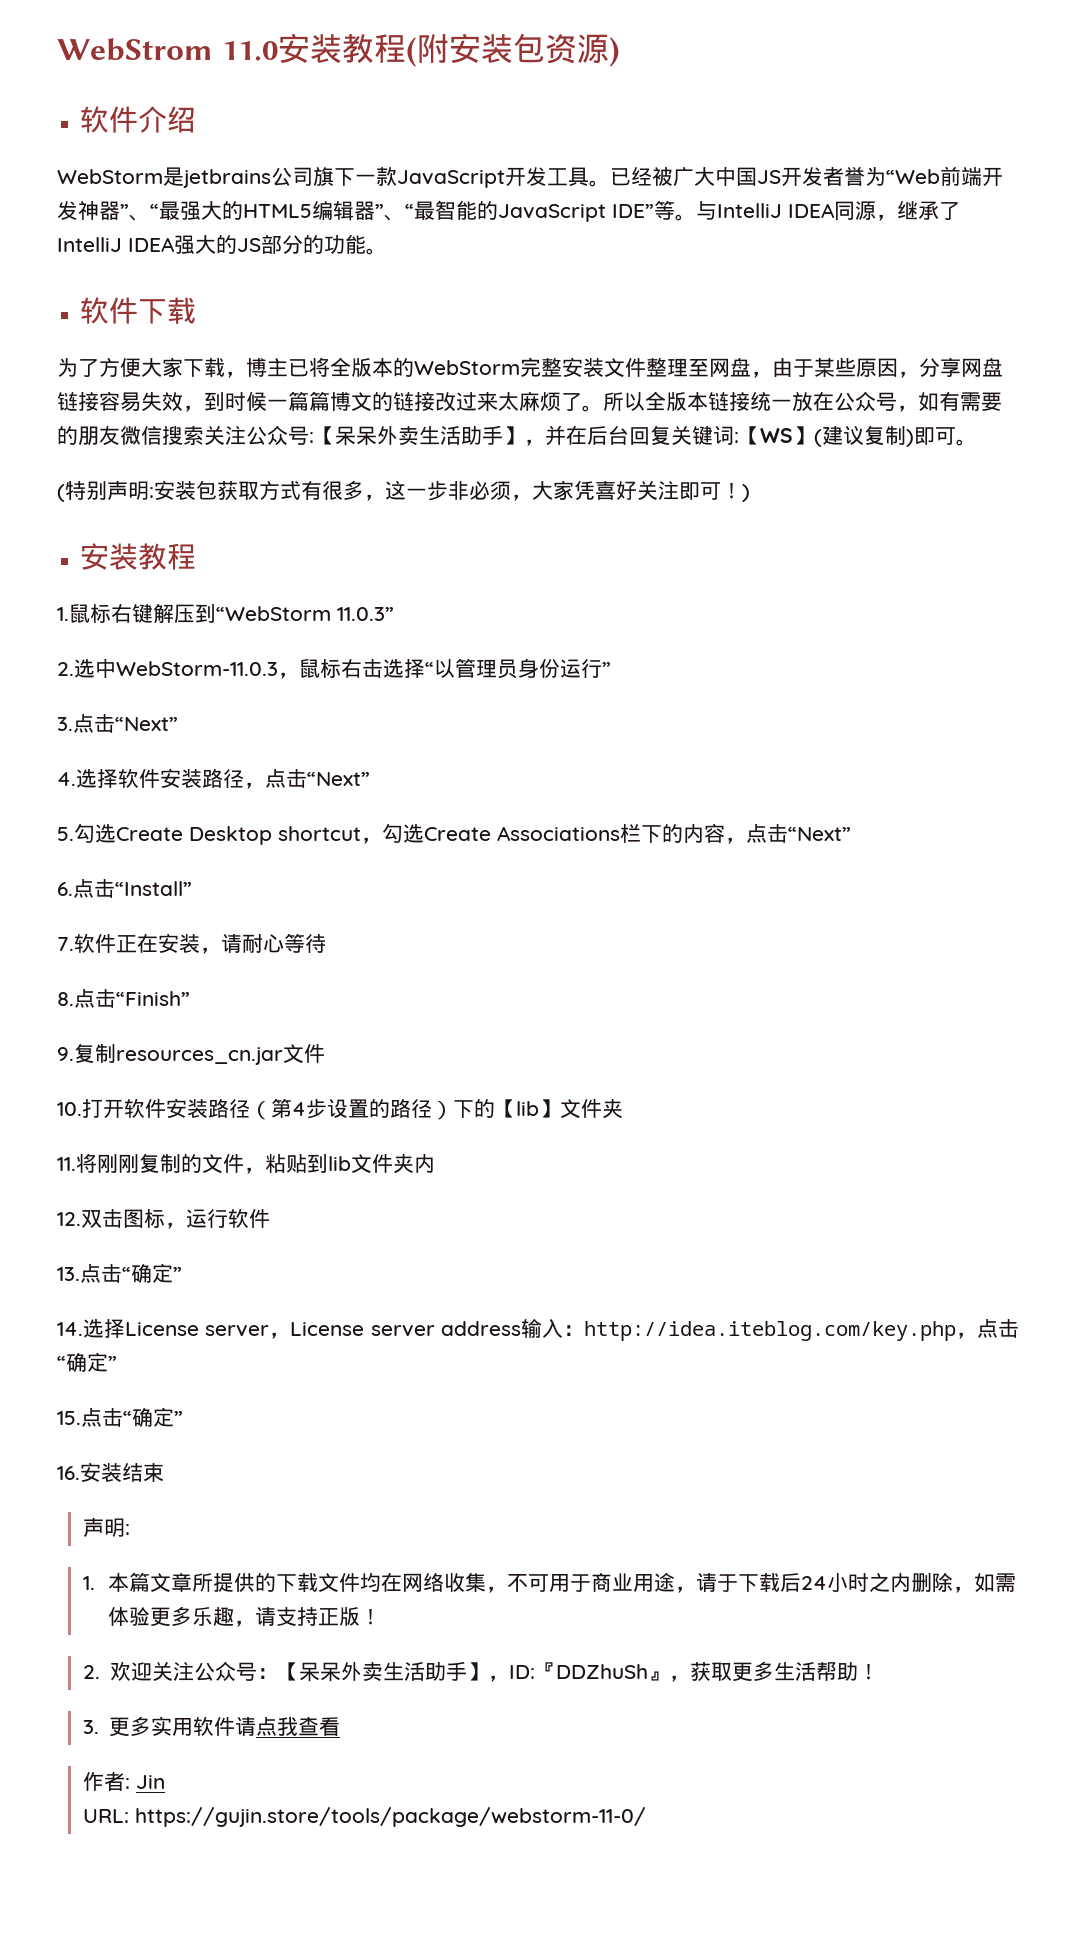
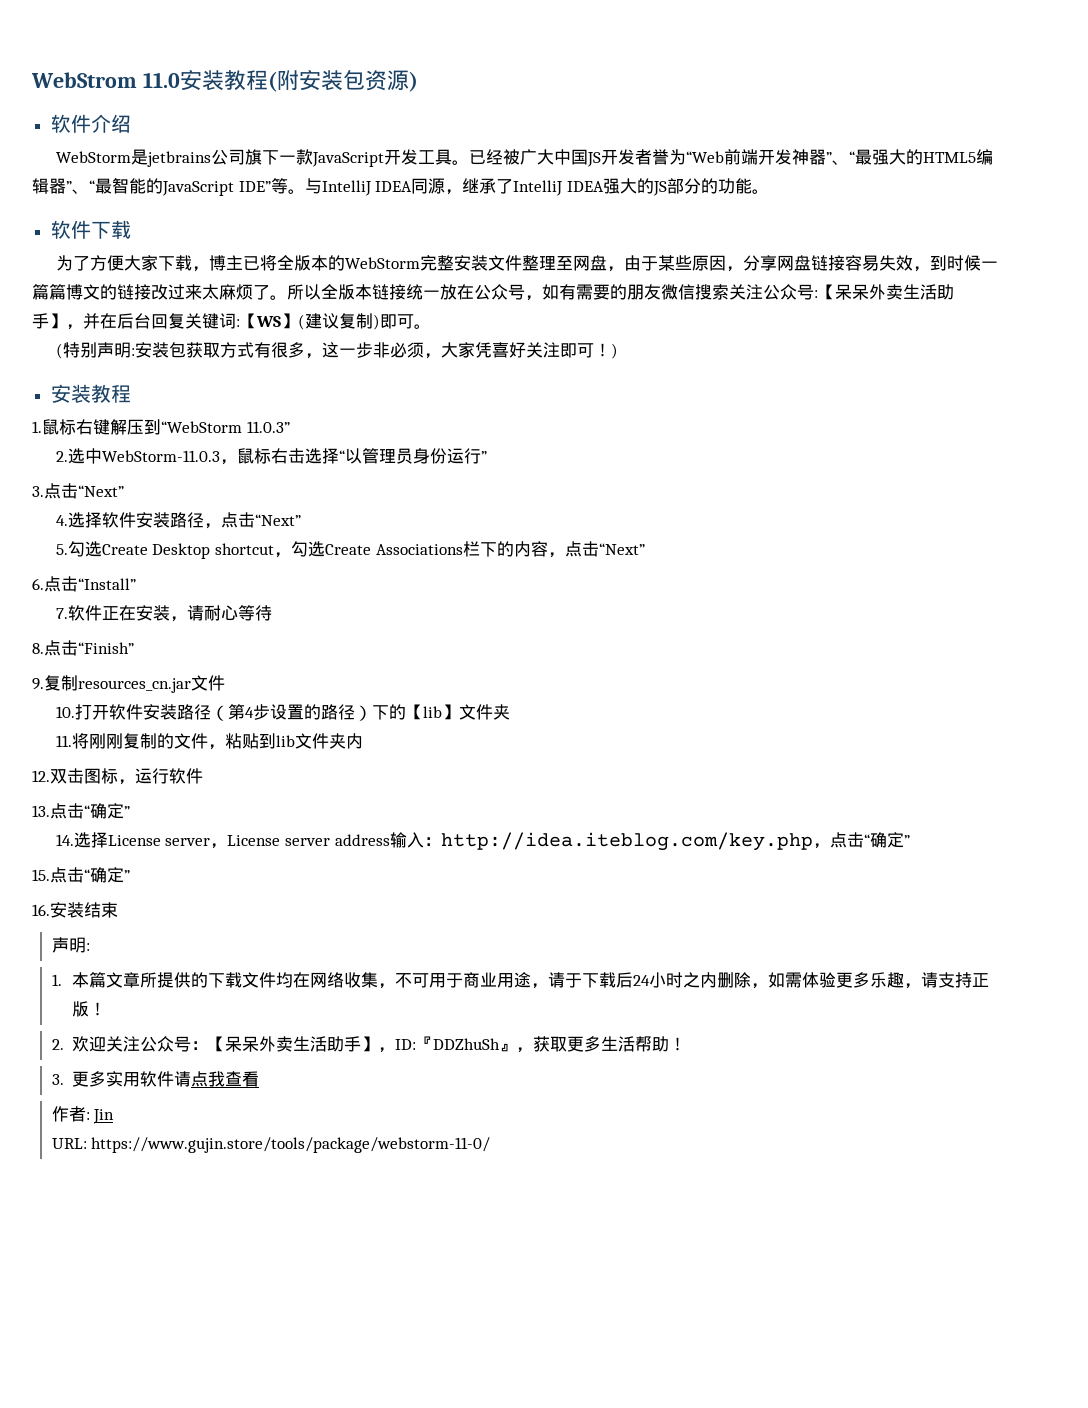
[134,1807,646,1827] https://gujin.store/tools/package/webstorm-11-0/ -> [91,1137,491,1153] https://www.gujin.store/tools/package/webstorm-11-0/

